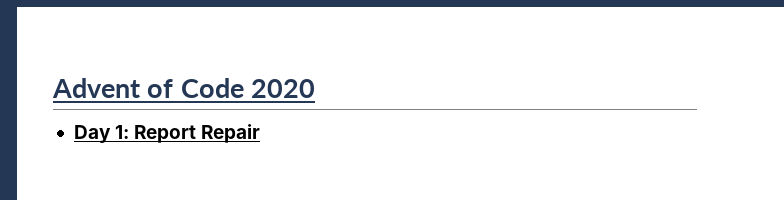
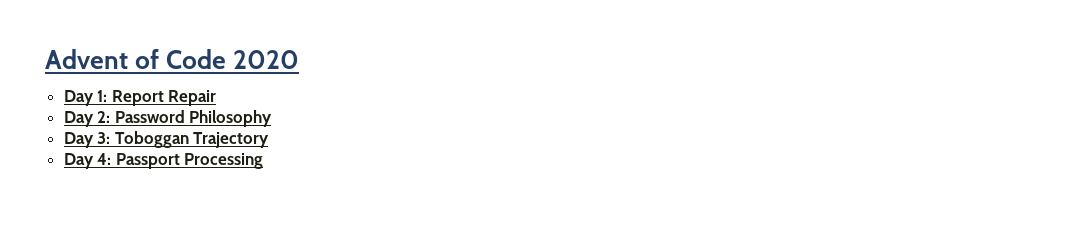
(261, 133) none -> [63,110,273,127] [63,131,270,148] [63,153,264,169] // Day 2: Password Philosophy // Day 3: Toboggan Trajectory // Day 4: Passport Processing

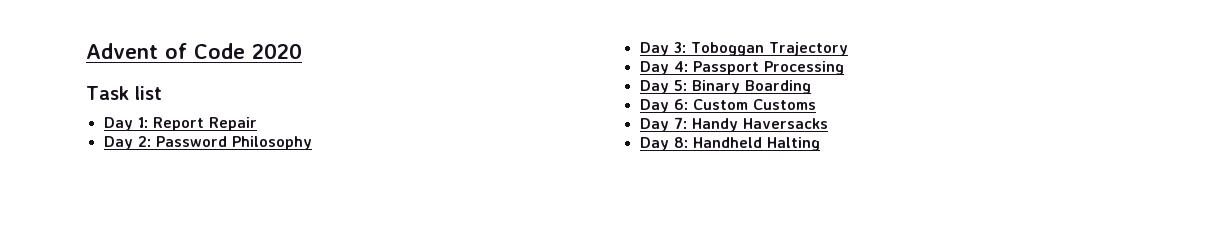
(300, 59) none -> [86,86,162,100] // Task list
(264, 161) none -> [639,80,811,94] [639,99,816,113] [639,117,828,132] [639,137,820,151] // Day 5: Binary Boarding // Day 6: Custom Customs // Day 7: Handy Haversacks // Day 8: Handheld Halting

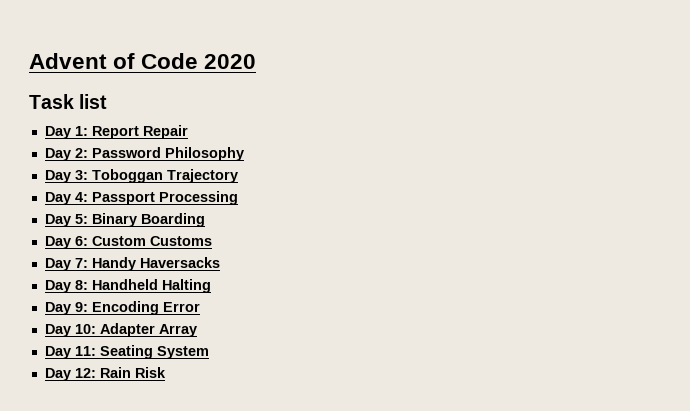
(820, 144) none -> [44,301,200,315] [44,323,197,337] [44,345,209,359] [44,367,166,381] // Day 9: Encoding Error // Day 10: Adapter Array // Day 11: Seating System // Day 12: Rain Risk

